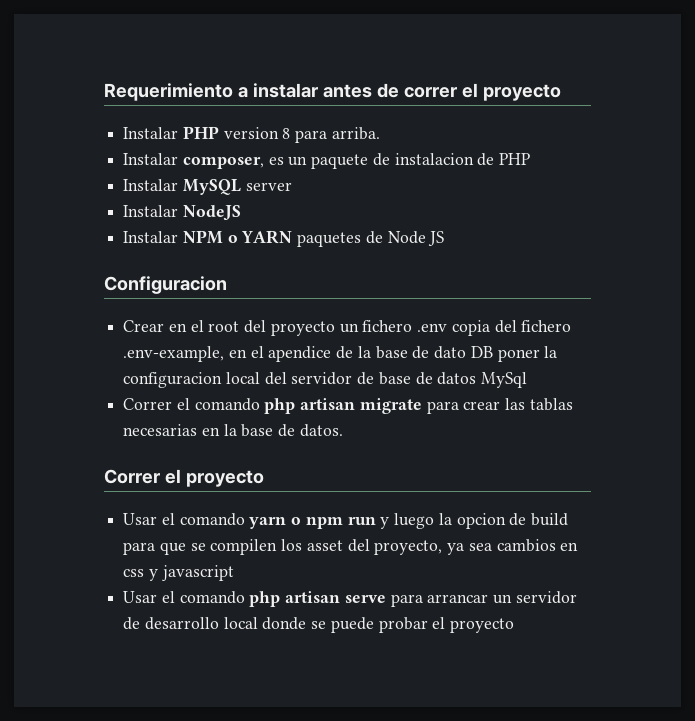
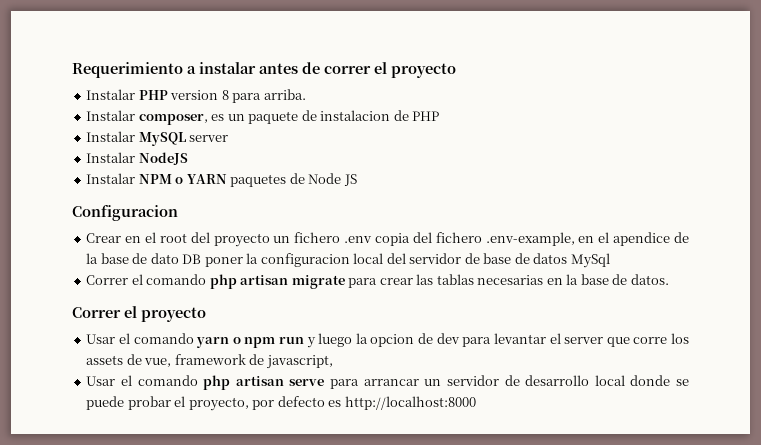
[530,513,568,526] [123,539,579,555] [123,565,234,581] build para que se compilen los asset del proyecto, ya sea cambios en css y javascript -> [436,333,690,347] [86,354,333,369] dev para levantar el server que corre los assets de vue, framework de javascript,
[450,618,515,633] proyecto -> [188,396,476,411] proyecto, por defecto es http://localhost:8000

